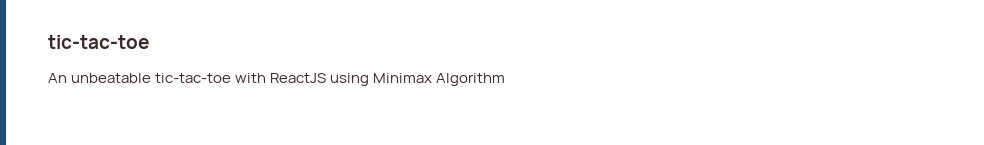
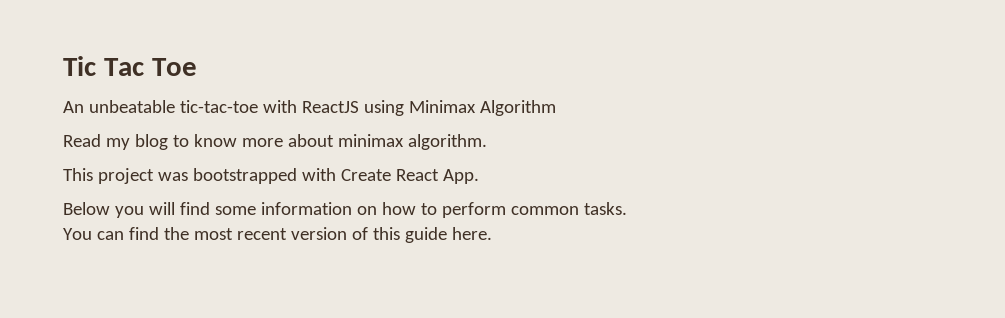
[48,35,149,49] tic-tac-toe -> [63,56,197,76] Tic Tac Toe
(506, 79) none -> [63,134,487,150] [63,168,479,184] [63,202,627,218] [63,227,492,243] // Read my blog to know more about minimax algorithm. // This project was bootstrapped with Create React App. // Below you will find some information on how to perform common tasks. // You can find the most recent version of this guide here.

